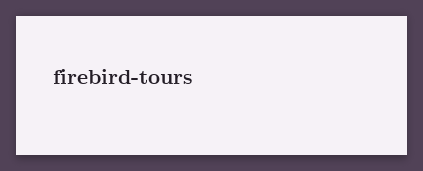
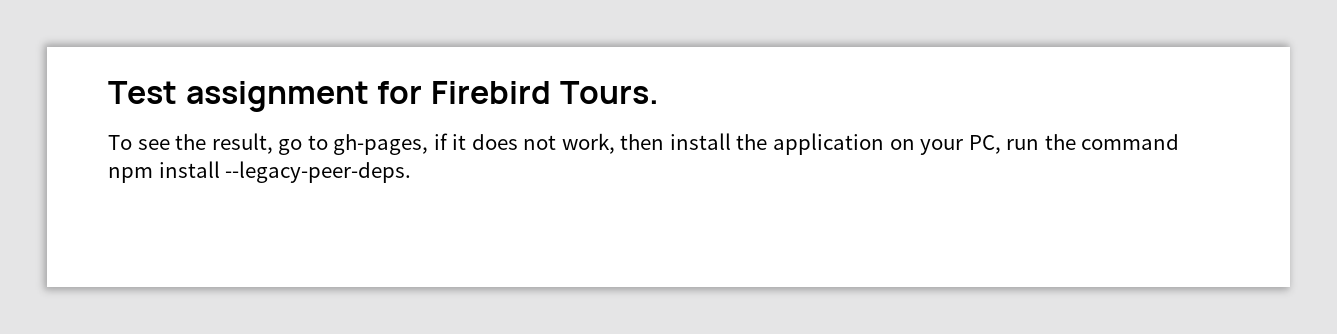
[53,69,193,84] firebird-tours -> [108,81,659,112] [108,133,1180,155] [108,161,412,183] Test assignment for Firebird Tours. // To see the result, go to gh-pages, if it does not work, then install the application on your PC, run the command npm install --legacy-peer-deps.

